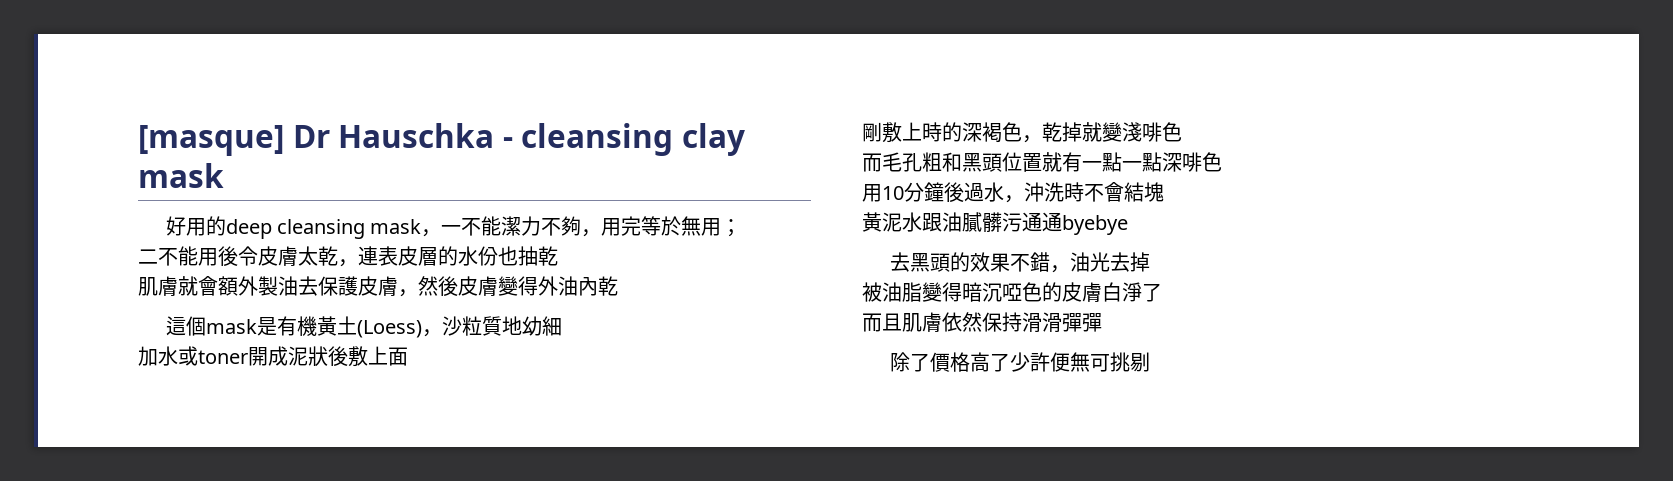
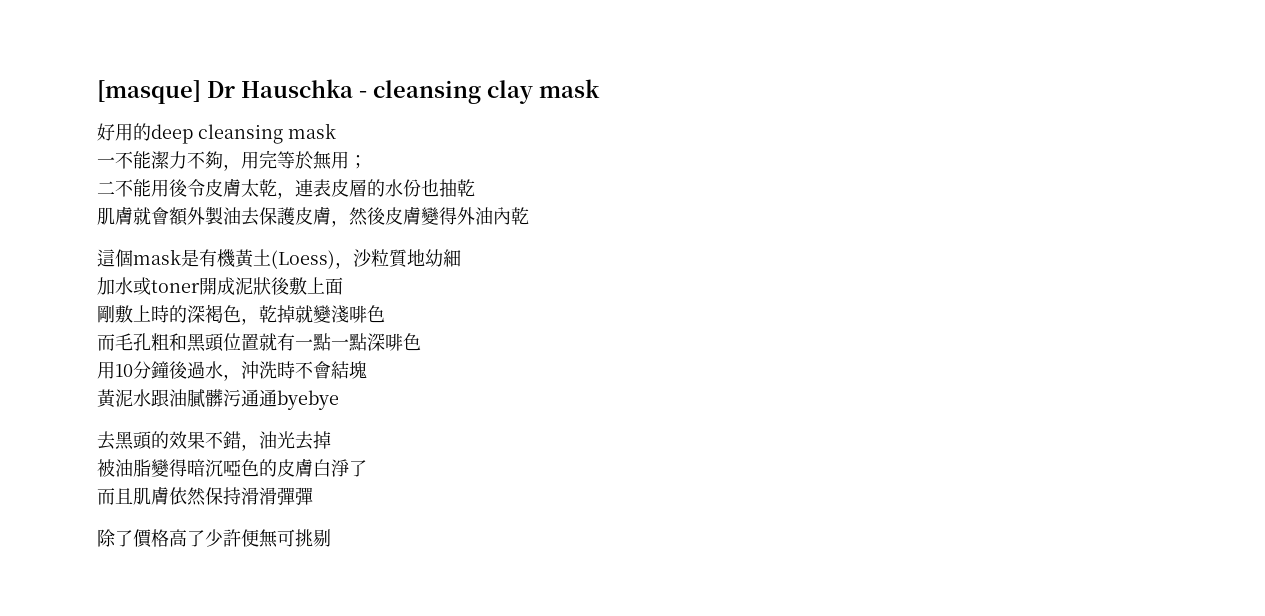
[421,229,442,237] ， -> (336, 131) //

